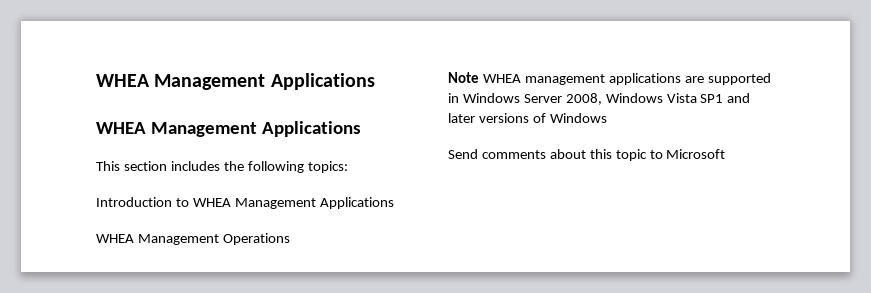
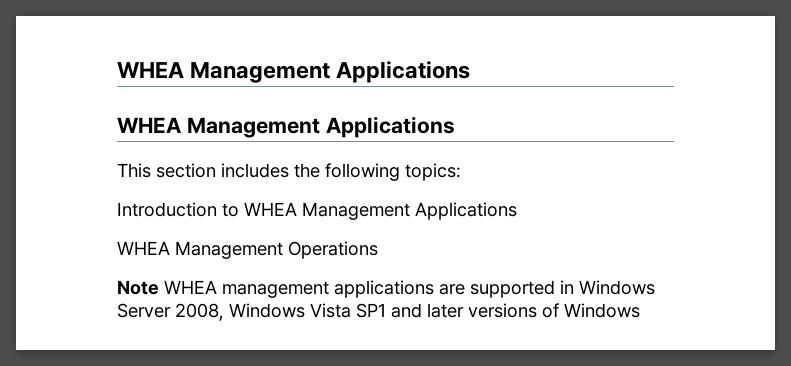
[448,149,726,161] // Send comments about this topic to Microsoft -> (640, 310) none

